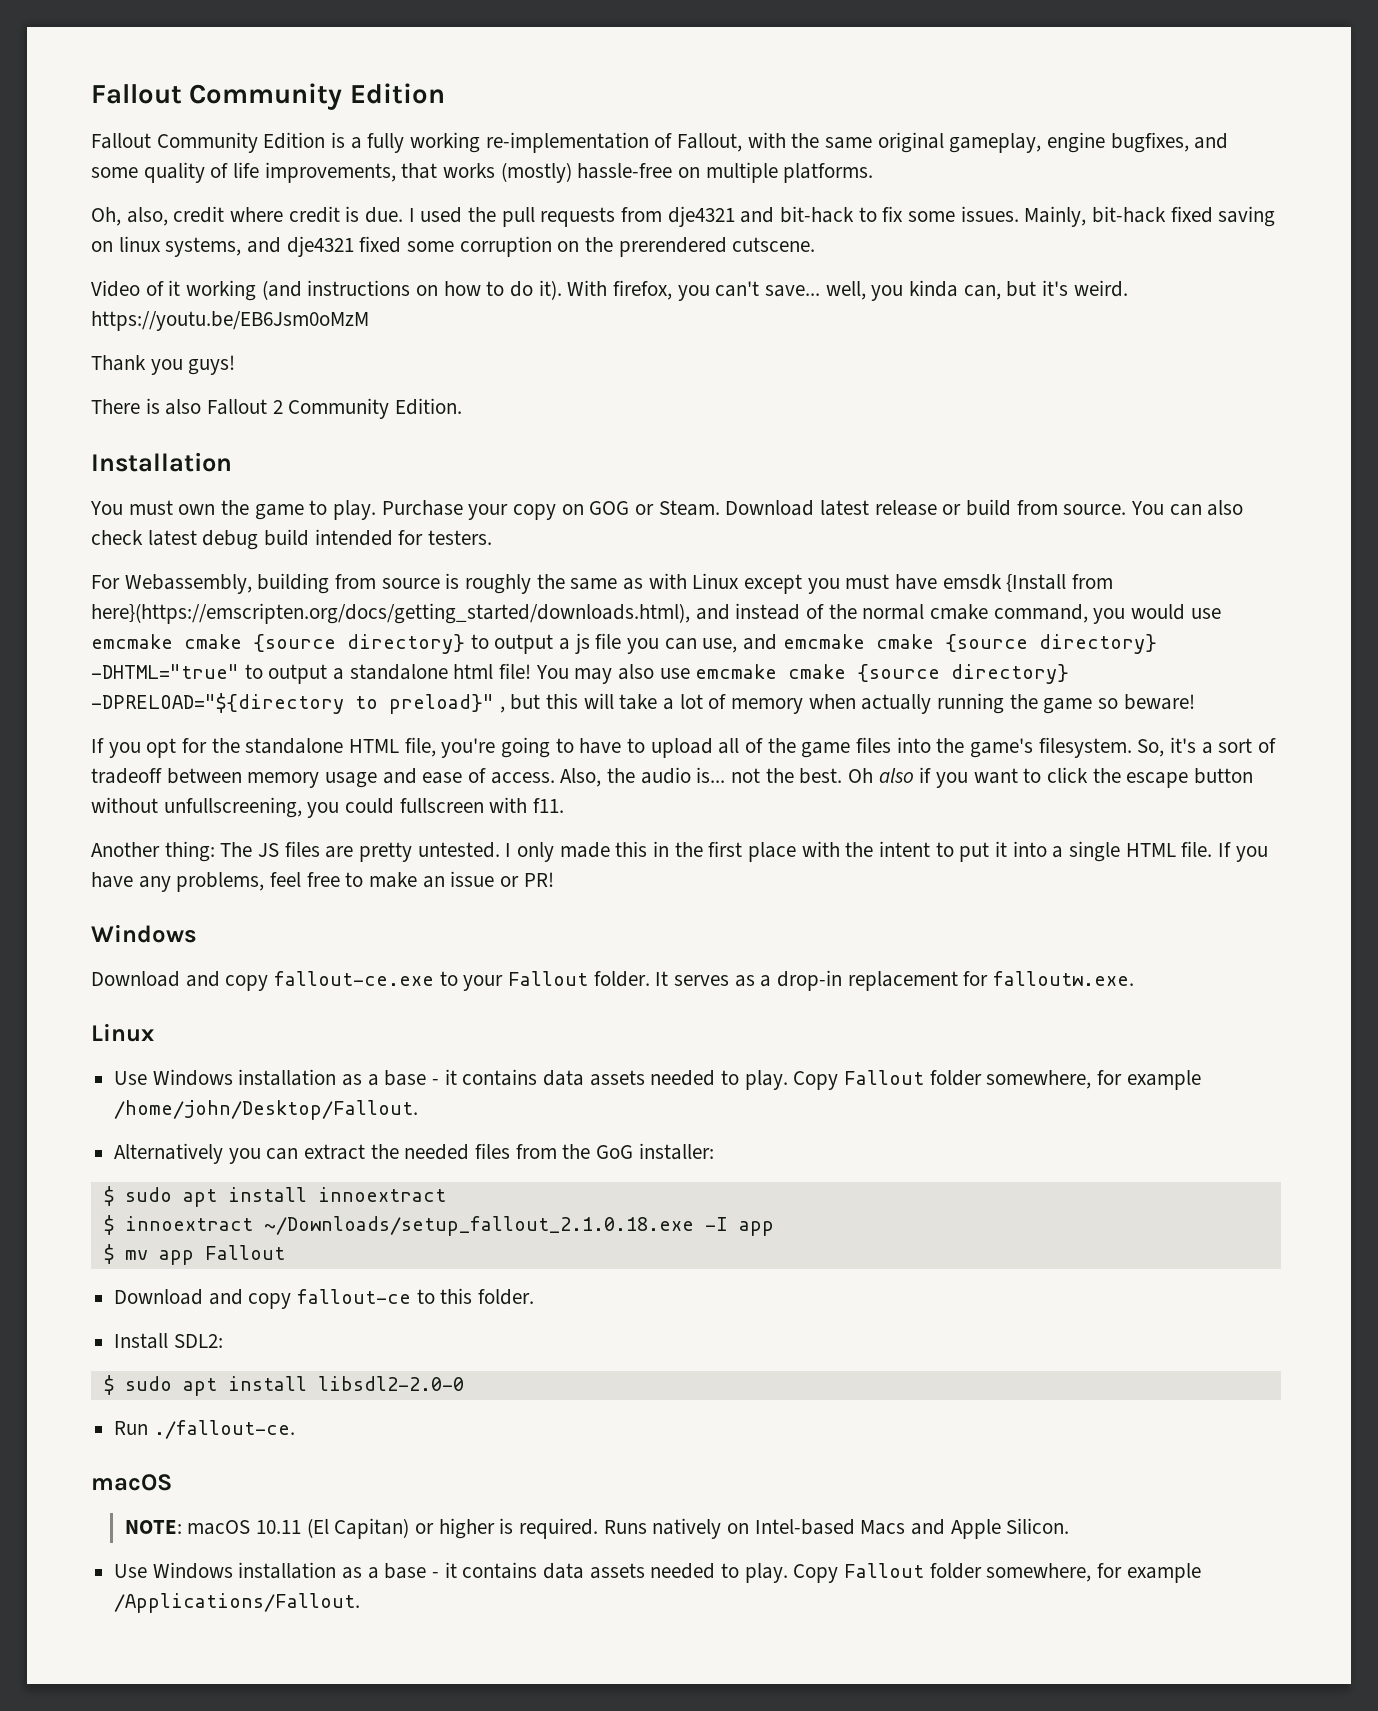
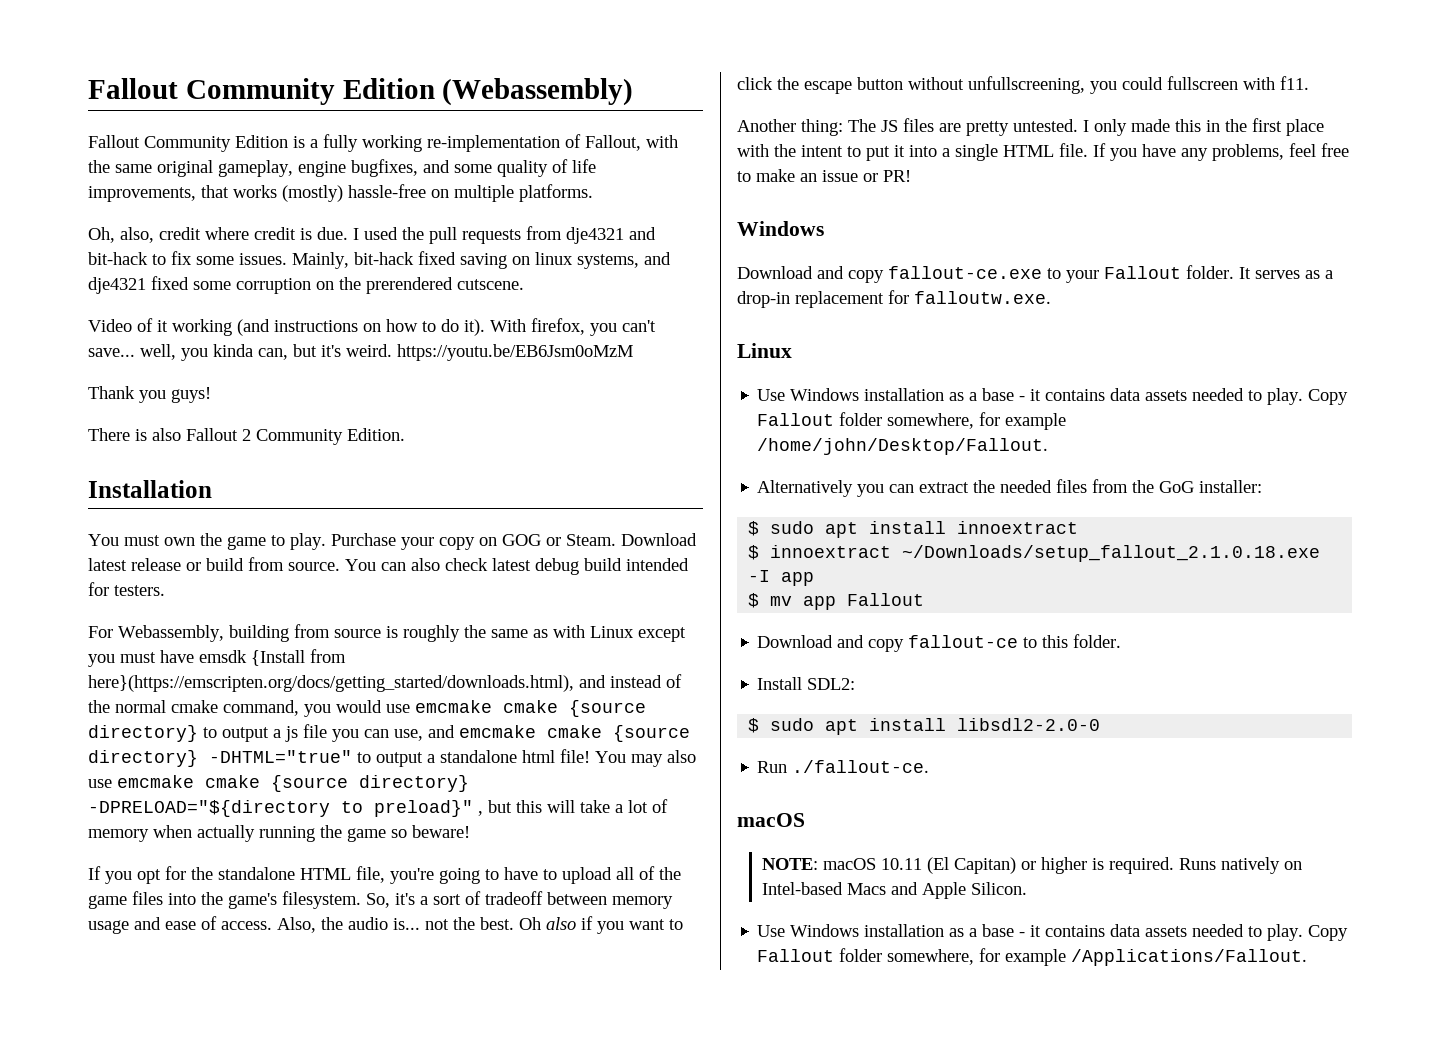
[91,83,445,110] Fallout Community Edition -> [88,78,634,106] Fallout Community Edition (Webassembly)

